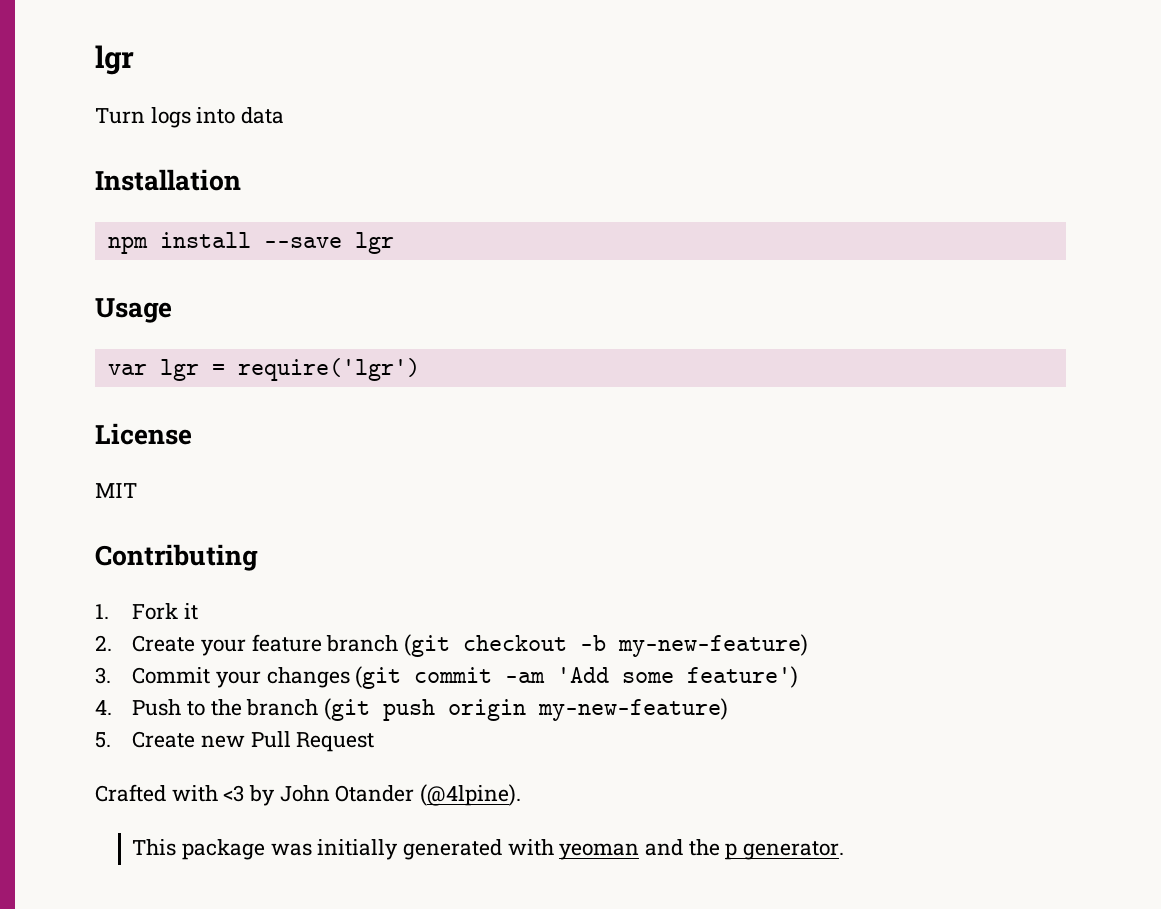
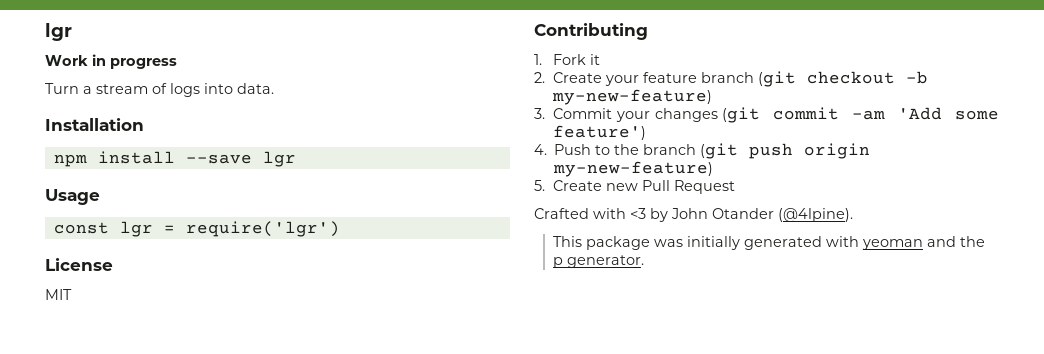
[95,45,134,75] [95,108,145,124] lgr // Turn -> [45,23,72,41] [45,54,177,69] [45,83,167,94] lgr // Work in progress // Turn a stream of
[241,107,285,124] data -> [237,83,274,94] data.
[107,364,147,375] var -> [53,222,109,234] const

